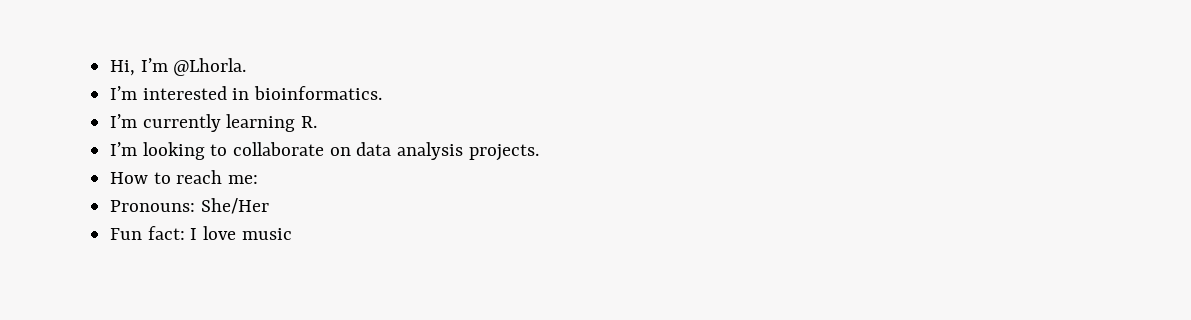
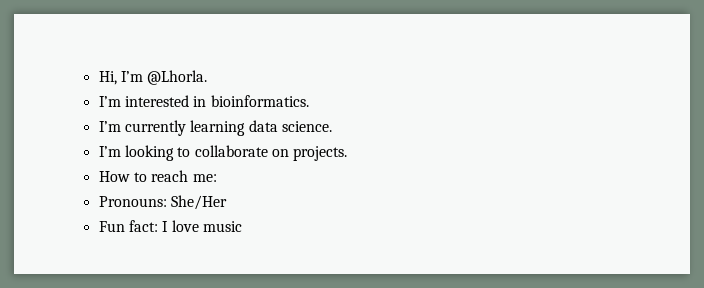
[301,116,318,128] R. -> [248,120,332,132] data science.
[356,142,464,160] data analysis -> (289, 153) none

